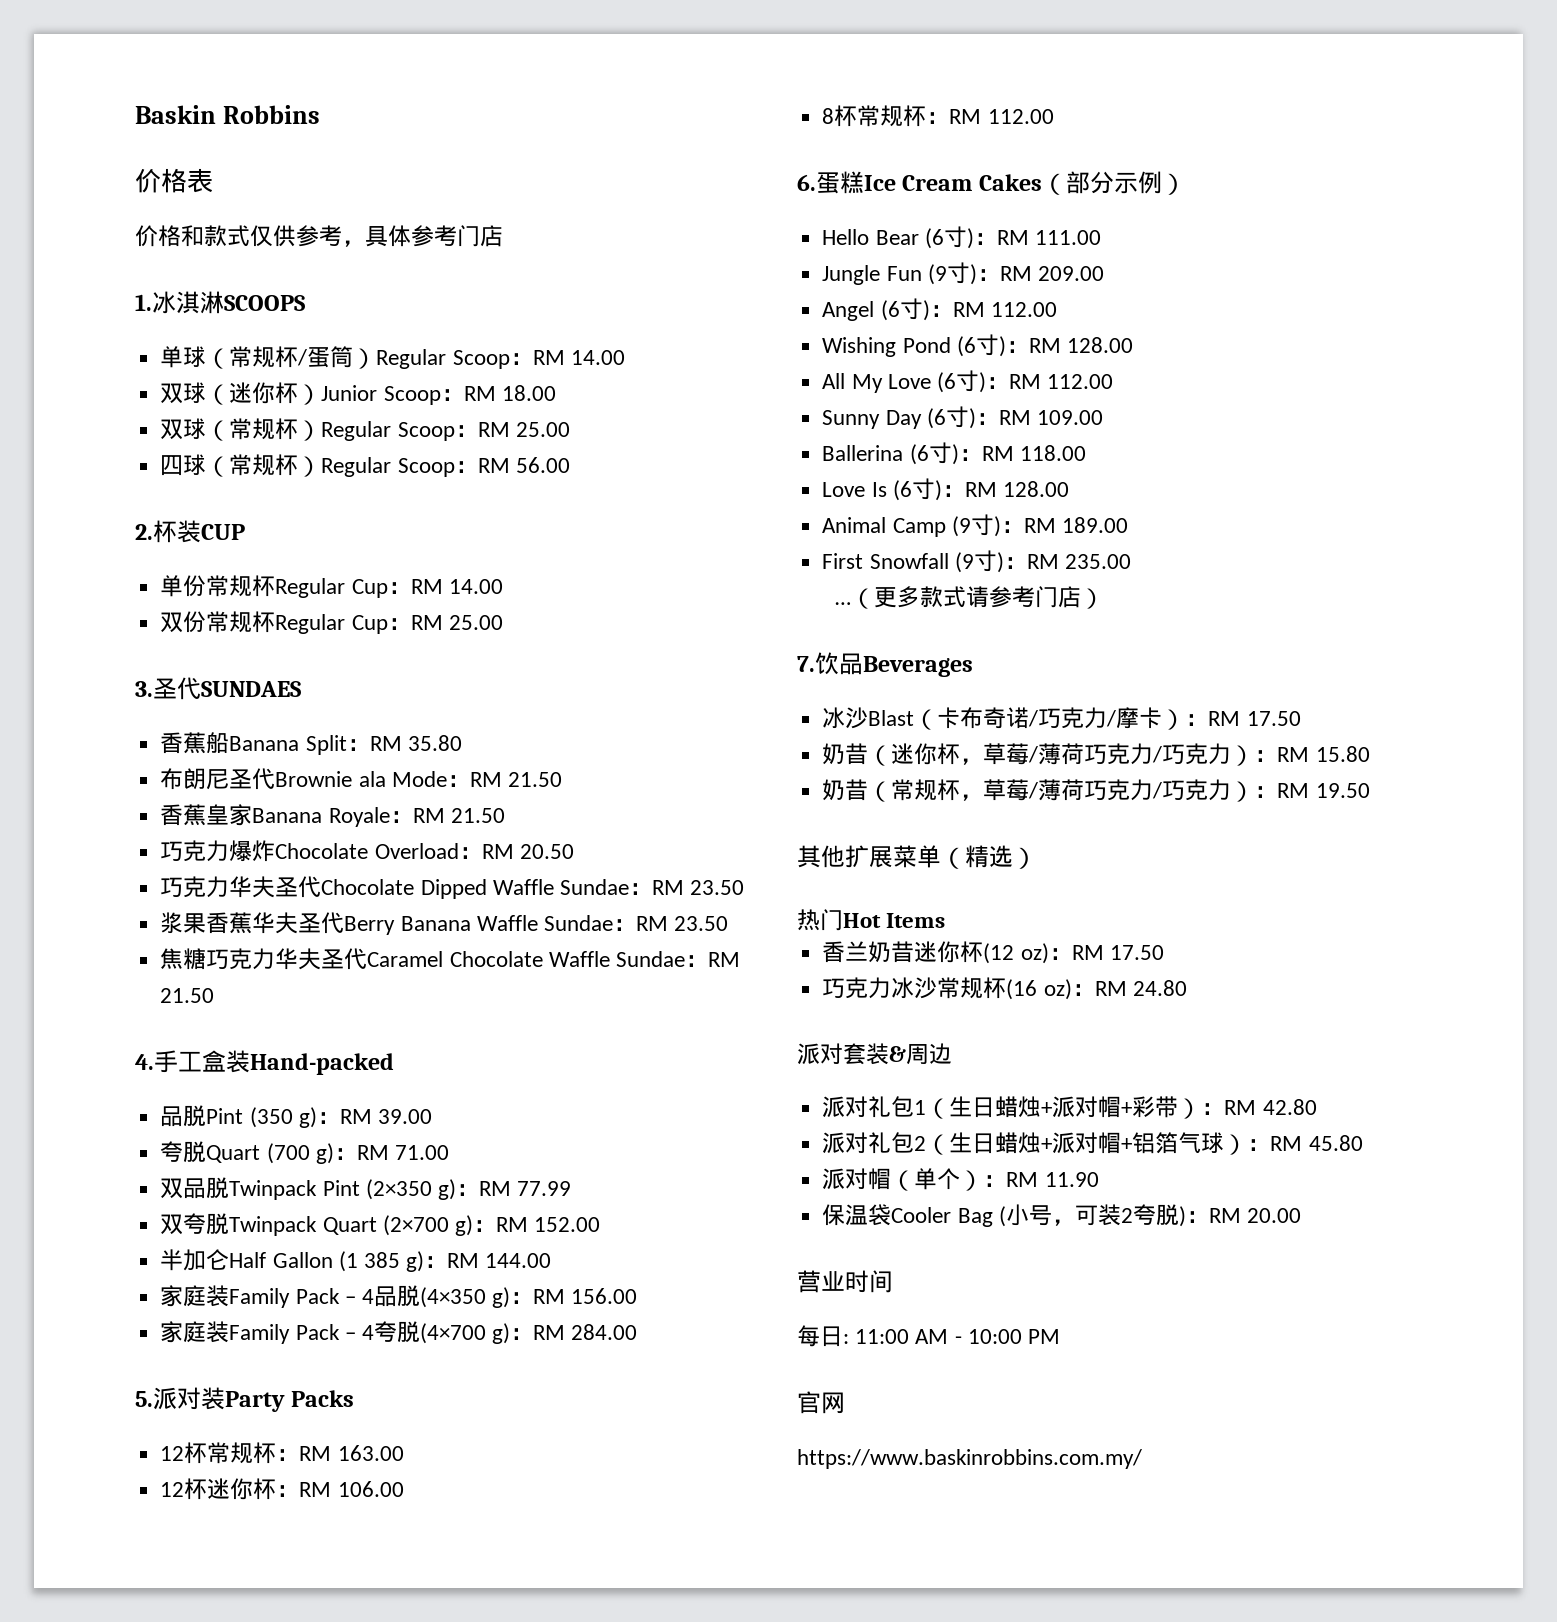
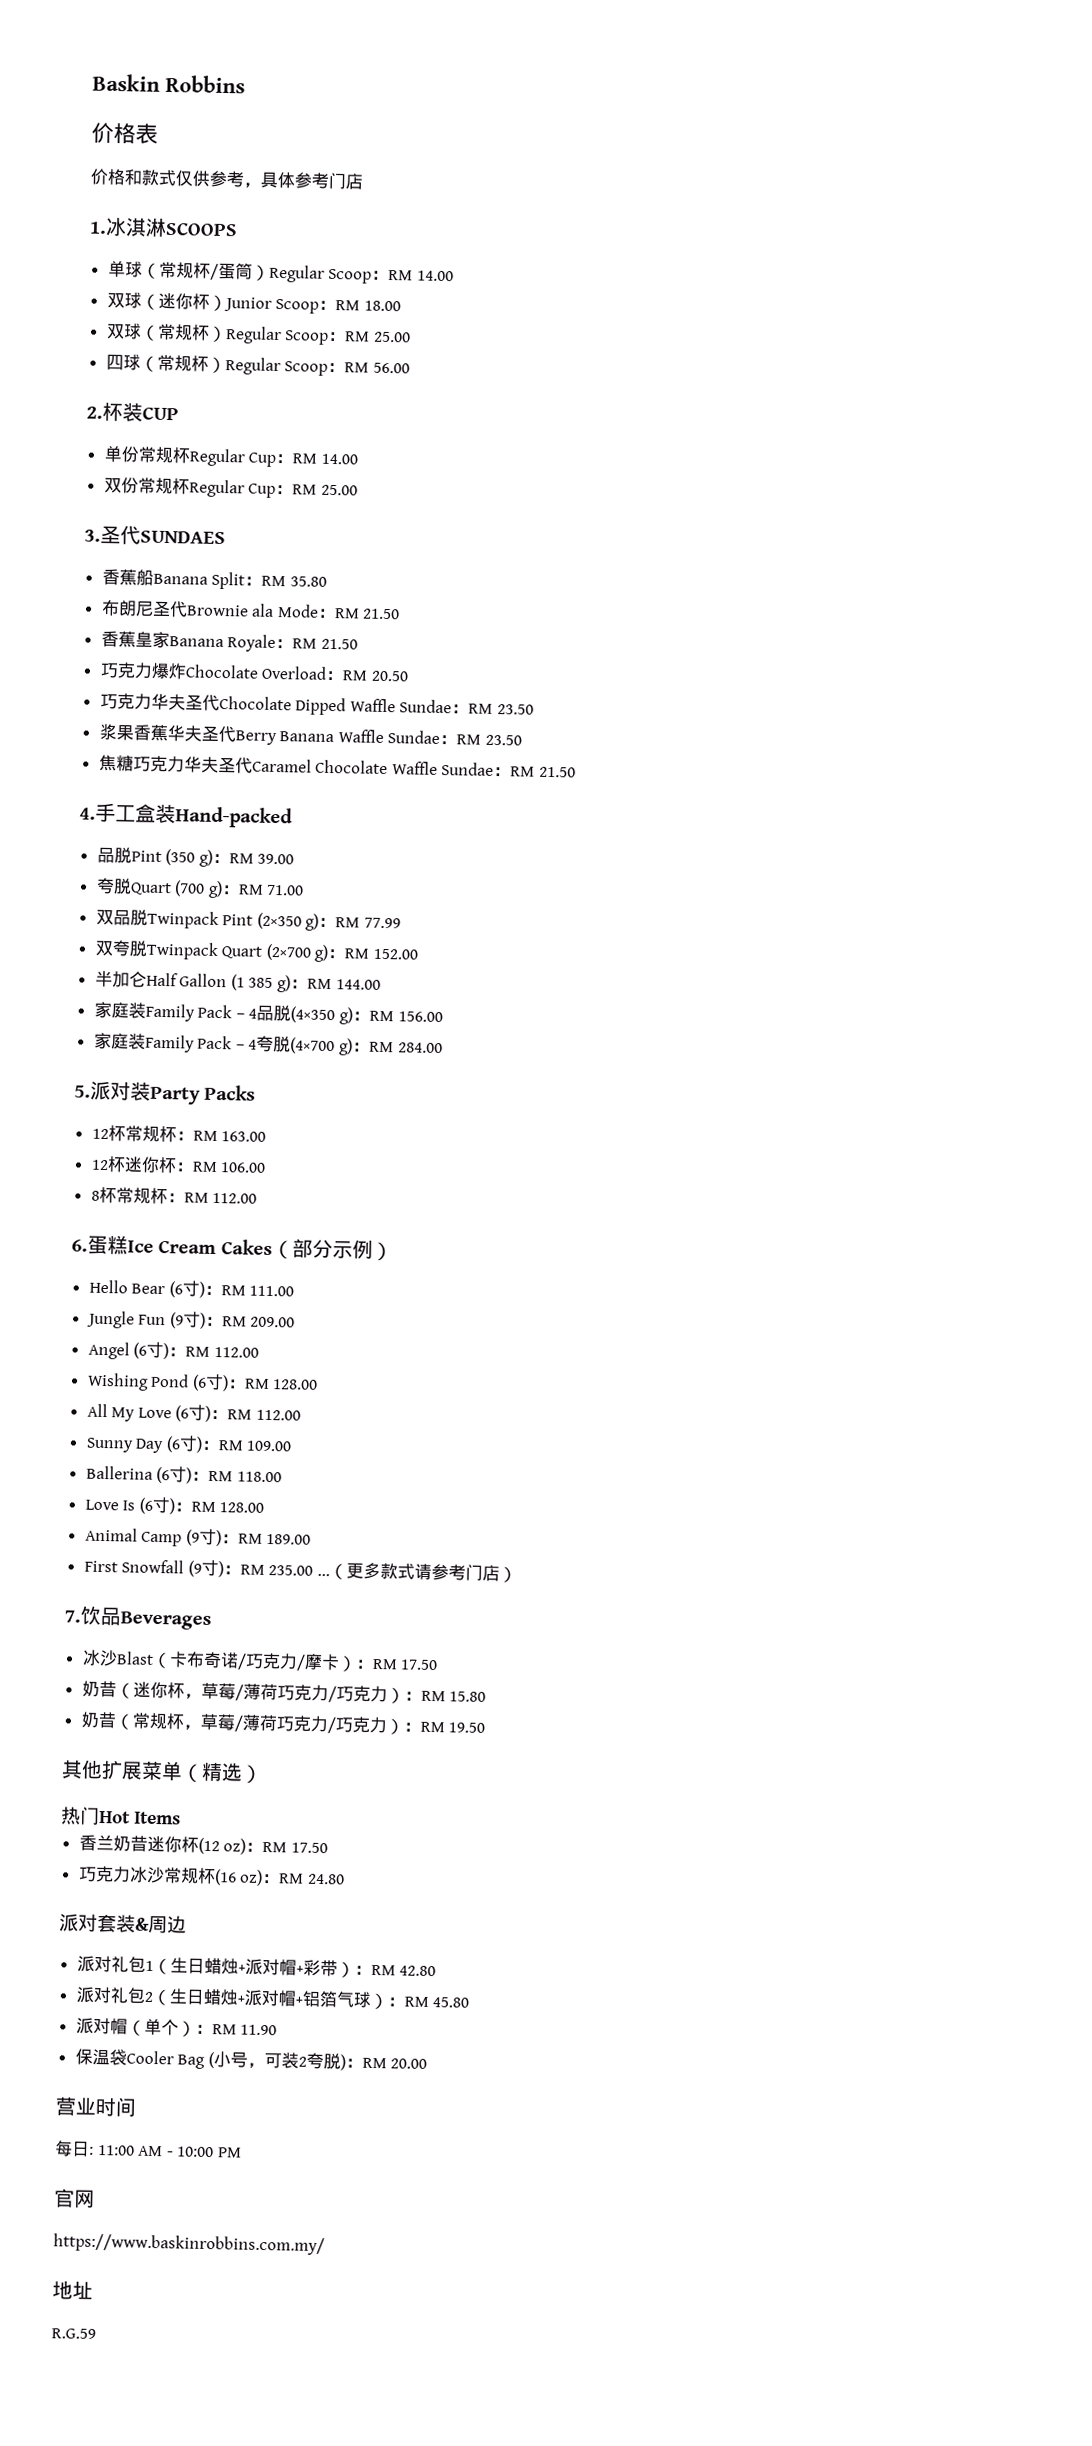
(1131, 561) // -> (314, 1570) none
(1142, 1459) none -> [52,2280,93,2300] [51,2328,96,2340] // 地址 // R.G.59

